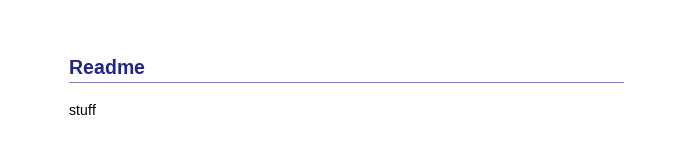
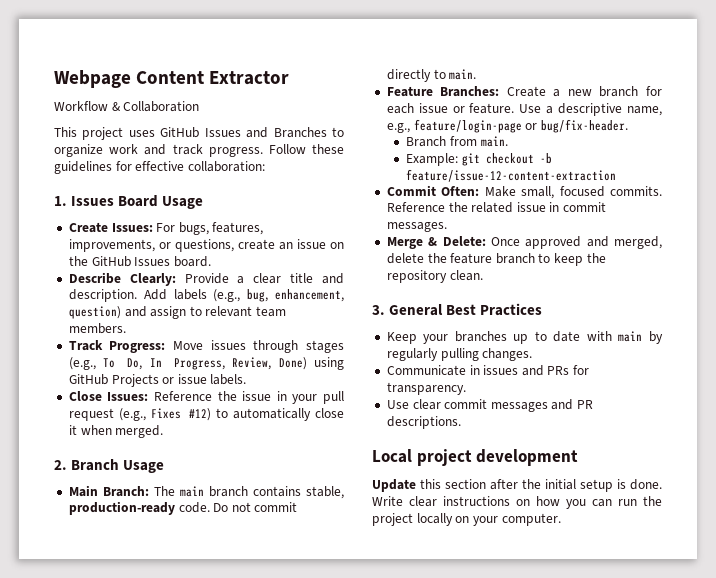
[69,59,145,74] [69,104,96,115] Readme // stuff -> [54,70,290,88] [54,101,200,112] [54,127,345,140] [54,144,344,157] [54,161,265,174] [54,195,204,209] [68,222,264,235] [68,239,344,252] [68,256,211,267] [68,272,344,286] [68,289,344,302] [68,306,287,319] [68,323,126,334] [68,340,344,353] [68,357,344,370] [68,374,247,387] [68,391,345,404] [68,408,344,421] [68,425,164,438] [54,459,165,473] [68,485,344,499] [68,501,298,515] [386,69,477,82] [386,86,662,97] [386,103,662,116] [386,119,628,133] [406,136,508,147] [406,153,552,166] [406,169,617,182] [386,185,662,199] [386,202,607,213] [386,222,447,232] [386,236,662,249] [386,253,606,266] [386,270,483,283] [372,303,543,316] [386,331,663,344] [386,348,533,361] [386,365,590,376] [386,382,466,395] [386,399,594,412] [386,416,461,429] [372,449,579,466] [372,479,662,492] [372,496,662,509] [372,513,561,526] Webpage Content Extractor // Workflow & Collaboration // This project uses GitHub Issues and Branches to organize work and track progress. Follow these guidelines for effective collaboration: // 1. Issues Board Usage // Create Issues: For bugs, features, improvements, or questions, create an issue on the GitHub Issues board. // Describe Clearly: Provide a clear title and description. Add labels (e.g., bug, enhancement, question) and assign to relevant team members. // Track Progress: Move issues through stages (e.g., To Do, In Progress, Review, Done) using GitHub Projects or issue labels. // Close Issues: Reference the issue in your pull request (e.g., Fixes #12) to automatically close it when merged. // 2. Branch Usage // Main Branch: The main branch contains stable, production-ready code. Do not commit directly to main. // Feature Branches: Create a new branch for each issue or feature. Use a descriptive name, e.g., feature/login-page or bug/fix-header. // Branch from main. // Example: git checkout -b feature/issue-12-content-extraction // Commit Often: Make small, focused commits. Reference the related issue in commit messages. // Merge & Delete: Once approved and merged, delete the feature branch to keep the repository clean. // 3. General Best Practices // Keep your branches up to date with main by regularly pulling changes. // Communicate in issues and PRs for transparency. // Use clear commit messages and PR descriptions. // Local project development // Update this section after the initial setup is done. Write clear instructions on how you can run the project locally on your computer.

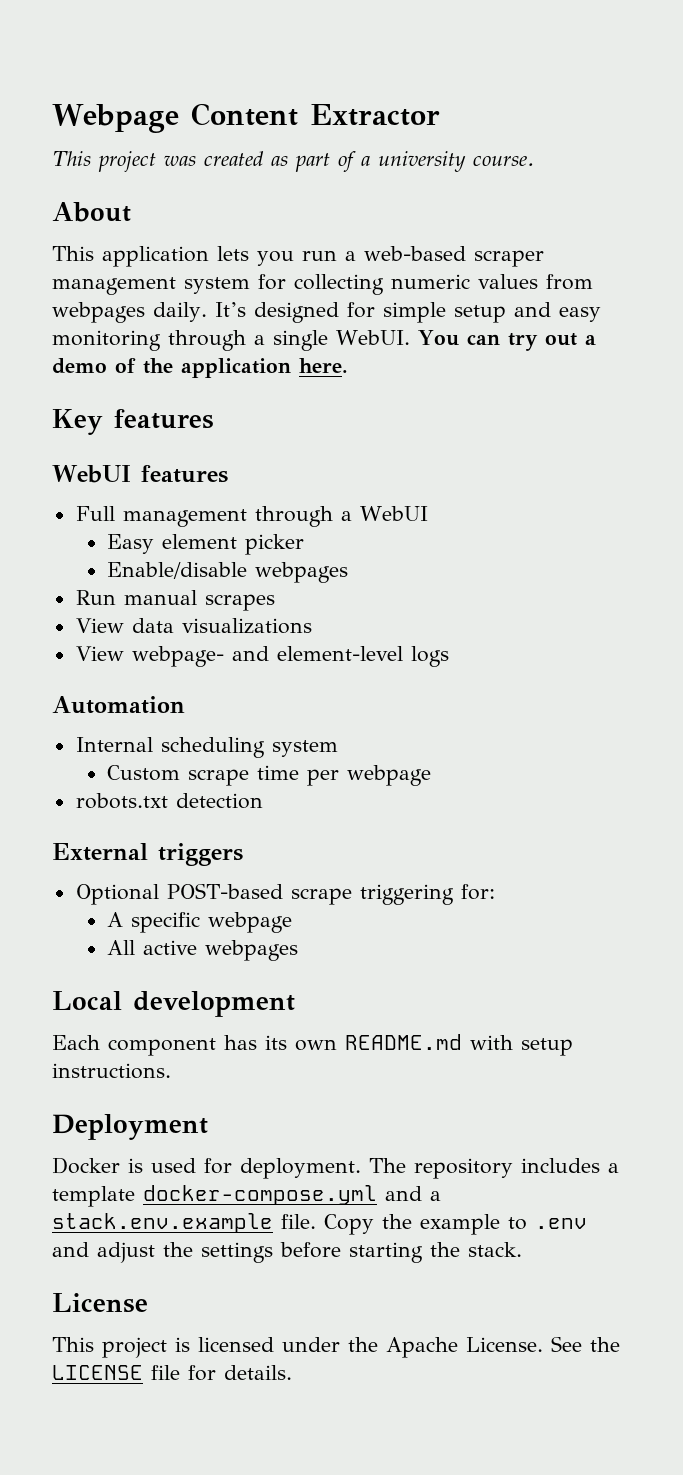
[54,101,200,112] [54,127,345,140] [54,144,344,157] [54,161,265,174] [54,195,204,209] [68,222,264,235] [68,239,344,252] [68,256,211,267] [68,272,344,286] [68,289,344,302] [68,306,287,319] [68,323,126,334] [68,340,344,353] [68,357,344,370] [68,374,247,387] [68,391,345,404] [68,408,344,421] [68,425,164,438] [54,459,165,473] [68,485,344,499] [68,501,298,515] [386,69,477,82] [386,86,662,97] [386,103,662,116] [386,119,628,133] [406,136,508,147] [406,153,552,166] [406,169,617,182] [386,185,662,199] [386,202,607,213] [386,222,447,232] [386,236,662,249] [386,253,606,266] [386,270,483,283] [372,303,543,316] [386,331,663,344] [386,348,533,361] [386,365,590,376] [386,382,466,395] [386,399,594,412] [386,416,461,429] [372,449,579,466] [372,479,662,492] [372,496,662,509] [372,513,561,526] Workflow & Collaboration // This project uses GitHub Issues and Branches to organize work and track progress. Follow these guidelines for effective collaboration: // 1. Issues Board Usage // Create Issues: For bugs, features, improvements, or questions, create an issue on the GitHub Issues board. // Describe Clearly: Provide a clear title and description. Add labels (e.g., bug, enhancement, question) and assign to relevant team members. // Track Progress: Move issues through stages (e.g., To Do, In Progress, Review, Done) using GitHub Projects or issue labels. // Close Issues: Reference the issue in your pull request (e.g., Fixes #12) to automatically close it when merged. // 2. Branch Usage // Main Branch: The main branch contains stable, production-ready code. Do not commit directly to main. // Feature Branches: Create a new branch for each issue or feature. Use a descriptive name, e.g., feature/login-page or bug/fix-header. // Branch from main. // Example: git checkout -b feature/issue-12-content-extraction // Commit Often: Make small, focused commits. Reference the related issue in commit messages. // Merge & Delete: Once approved and merged, delete the feature branch to keep the repository clean. // 3. General Best Practices // Keep your branches up to date with main by regularly pulling changes. // Communicate in issues and PRs for transparency. // Use clear commit messages and PR descriptions. // Local project development // Update this section after the initial setup is done. Write clear instructions on how you can run the project locally on your computer. -> [52,151,534,172] [52,202,131,222] [52,246,544,267] [52,274,593,295] [52,302,601,323] [52,330,596,351] [52,358,348,378] [52,409,214,435] [52,465,228,483] [75,506,428,527] [107,534,305,555] [107,562,349,583] [75,590,275,611] [75,618,312,634] [75,646,449,667] [52,696,185,714] [75,737,338,758] [107,765,432,786] [75,793,263,809] [52,843,243,866] [75,883,495,905] [107,912,293,933] [107,940,299,961] [52,991,295,1017] [52,1034,573,1056] [52,1063,171,1079] [52,1114,208,1140] [52,1157,619,1179] [52,1185,441,1207] [52,1213,587,1235] [52,1242,522,1263] [52,1293,148,1313] [52,1336,620,1358] [52,1365,292,1381] This project was created as part of a university course. // About // This application lets you run a web-based scraper management system for collecting numeric values from webpages daily. It’s designed for simple setup and easy monitoring through a single WebUI. You can try out a demo of the application here. // Key features // WebUI features // Full management through a WebUI // Easy element picker // Enable/disable webpages // Run manual scrapes // View data visualizations // View webpage- and element-level logs // Automation // Internal scheduling system // Custom scrape time per webpage // robots.txt detection // External triggers // Optional POST-based scrape triggering for: // A specific webpage // All active webpages // Local development // Each component has its own README.md with setup instructions. // Deployment // Docker is used for deployment. The repository includes a template docker-compose.yml and a stack.env.example file. Copy the example to .env and adjust the settings before starting the stack. // License // This project is licensed under the Apache License. See the LICENSE file for details.

